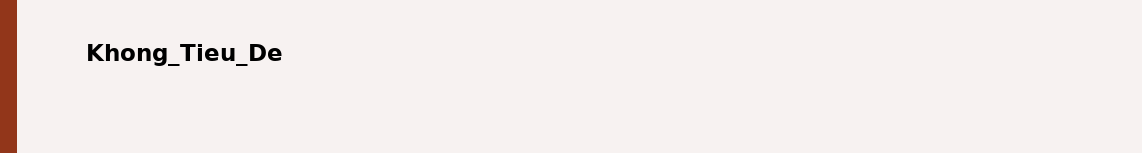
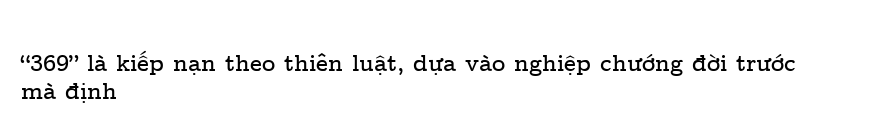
[86,44,283,66] Khong_Tieu_De -> [20,50,796,76] [21,83,117,103] “369” là kiếp nạn theo thiên luật, dựa vào nghiệp chướng đời trước mà định

